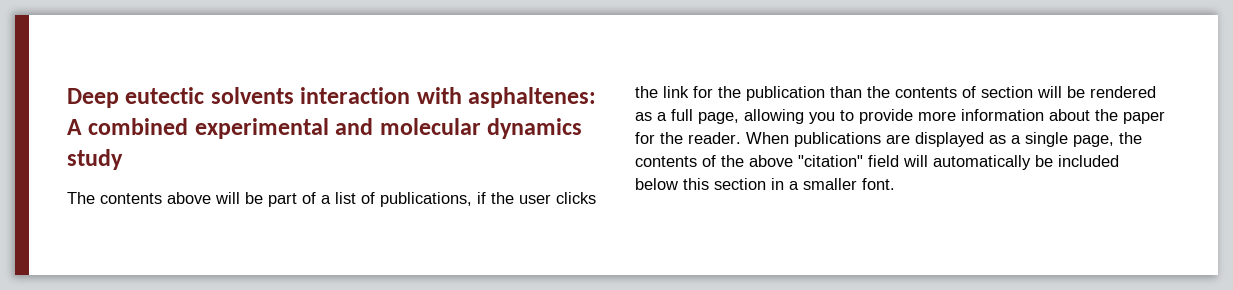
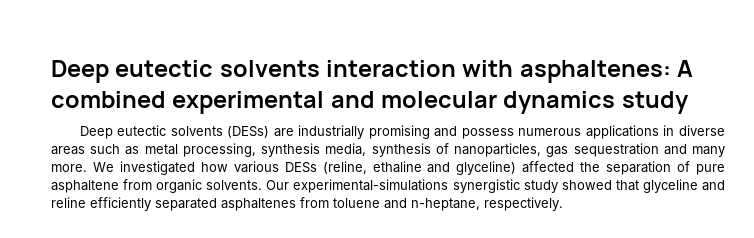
[67,192,596,207] [635,86,1156,101] [635,109,1165,124] [635,132,1142,147] [635,155,1119,170] [635,178,895,190] The contents above will be part of a list of publications, if the user clicks the link for the publication than the contents of section will be rendered as a full page, allowing you to provide more information about the paper for the reader. When publications are displayed as a single page, the contents of the above "citation" field will automatically be included below this section in a smaller font. -> [79,125,725,139] [51,143,726,157] [51,161,726,175] [51,179,726,193] [51,197,563,211] Deep eutectic solvents (DESs) are industrially promising and possess numerous applications in diverse areas such as metal processing, synthesis media, synthesis of nanoparticles, gas sequestration and many more. We investigated how various DESs (reline, ethaline and glyceline) affected the separation of pure asphaltene from organic solvents. Our experimental-simulations synergistic study showed that glyceline and reline efficiently separated asphaltenes from toluene and n-heptane, respectively.

